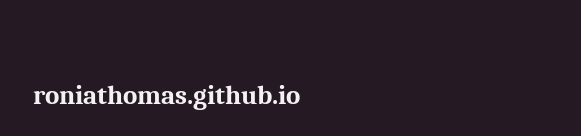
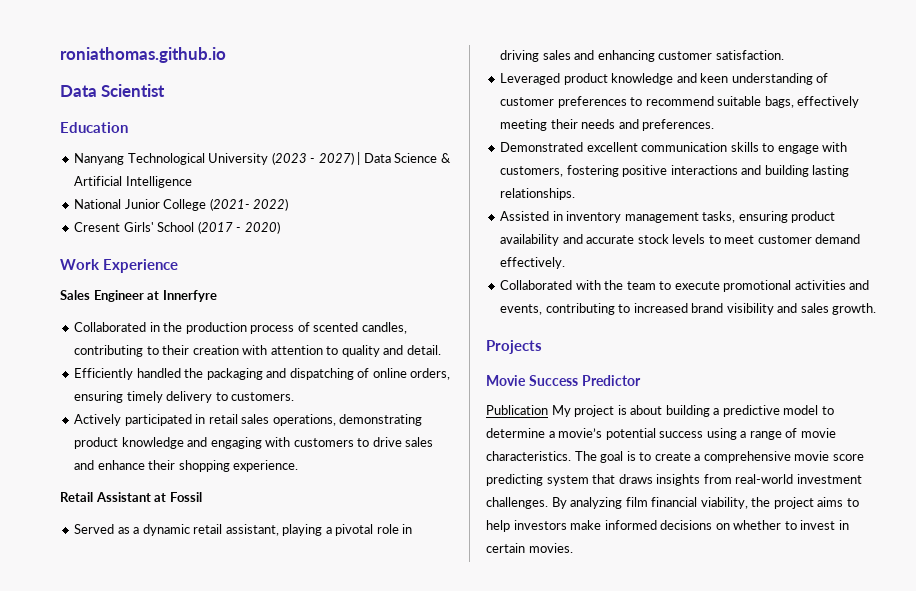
(300, 97) none -> [60,84,166,97] [60,122,128,133] [74,152,451,165] [74,176,192,188] [74,198,289,211] [74,221,280,234] [60,259,179,273] [60,290,217,302] [74,322,407,334] [74,345,441,357] [74,368,451,380] [74,391,295,403] [74,414,423,426] [74,437,434,449] [74,460,299,472] [60,492,202,502] [74,524,413,536] [500,50,784,62] [500,73,829,85] [500,96,860,108] [500,119,715,131] [500,142,848,154] [500,165,850,177] [500,188,576,200] [500,211,836,223] [500,234,861,246] [500,257,566,269] [500,280,870,292] [500,303,877,315] [486,340,542,354] [486,375,641,386] [486,405,834,417] [486,428,836,440] [486,451,864,463] [486,474,862,486] [486,497,859,509] [486,520,849,532] [486,543,573,553] // Data Scientist // Education // Nanyang Technological University (2023 - 2027) | Data Science & Artificial Intelligence // National Junior College (2021- 2022) // Cresent Girls' School (2017 - 2020) // Work Experience // Sales Engineer at Innerfyre // Collaborated in the production process of scented candles, contributing to their creation with attention to quality and detail. // Efficiently handled the packaging and dispatching of online orders, ensuring timely delivery to customers. // Actively participated in retail sales operations, demonstrating product knowledge and engaging with customers to drive sales and enhance their shopping experience. // Retail Assistant at Fossil // Served as a dynamic retail assistant, playing a pivotal role in driving sales and enhancing customer satisfaction. // Leveraged product knowledge and keen understanding of customer preferences to recommend suitable bags, effectively meeting their needs and preferences. // Demonstrated excellent communication skills to engage with customers, fostering positive interactions and building lasting relationships. // Assisted in inventory management tasks, ensuring product availability and accurate stock levels to meet customer demand effectively. // Collaborated with the team to execute promotional activities and events, contributing to increased brand visibility and sales growth. // Projects // Movie Success Predictor // Publication My project is about building a predictive model to determine a movie’s potential success using a range of movie characteristics. The goal is to create a comprehensive movie score predicting system that draws insights from real-world investment challenges. By analyzing film financial viability, the project aims to help investors make informed decisions on whether to invest in certain movies.

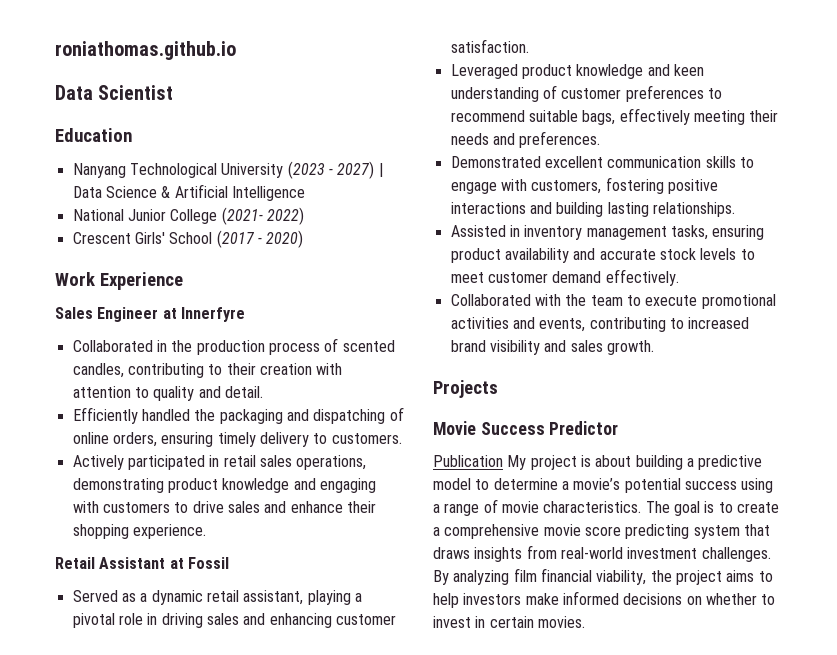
[74,222,121,232] Cresent -> [72,232,131,244] Crescent

